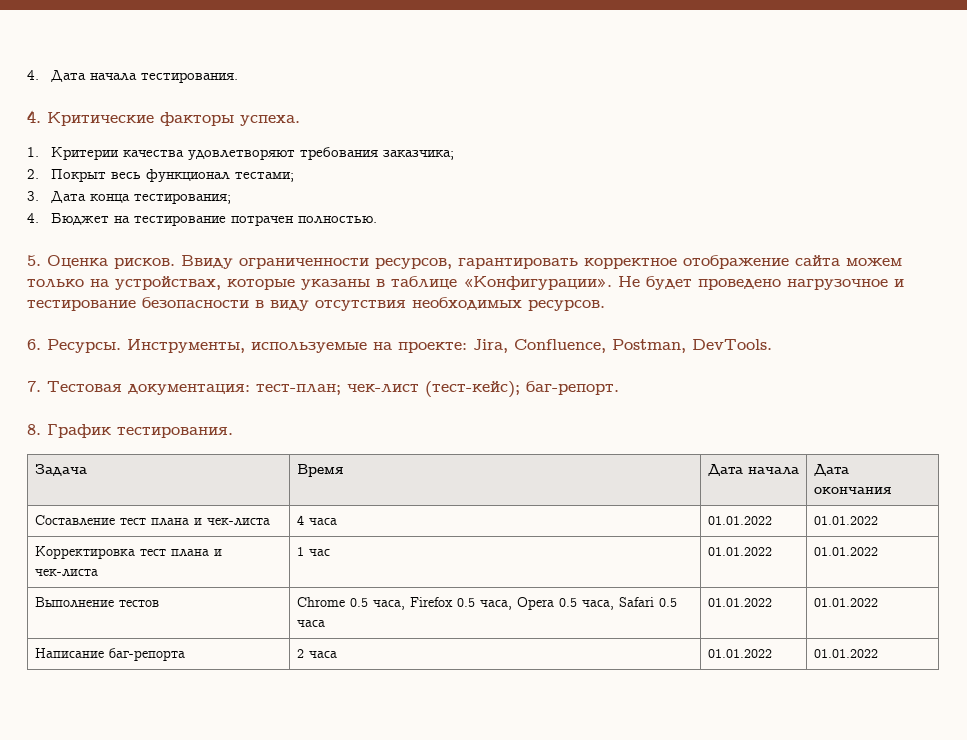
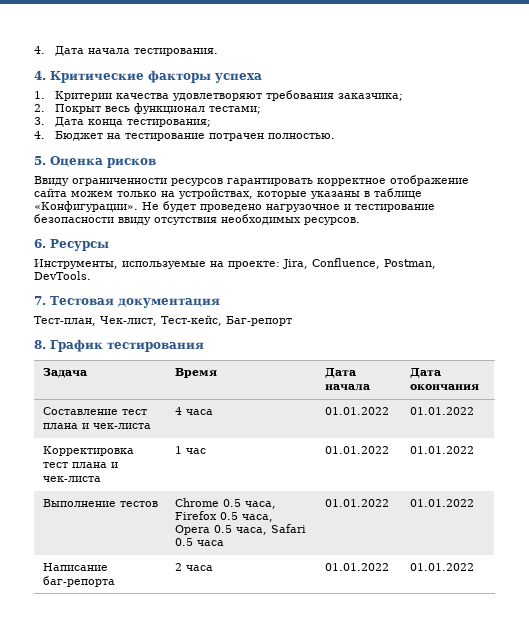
[240,115,300,126] успеха. -> [215,73,262,83] успеха
[114,258,175,269] рисков. -> [107,158,156,168] рисков //
[375,258,452,269] ресурсов, -> [171,178,223,186] ресурсов
[255,300,309,311] в виду -> [118,217,151,225] ввиду
[47,339,121,353] Ресурсы. -> [50,239,109,251] Ресурсы //
[128,381,619,398] документация: тест-план; чек-лист (тест-кейс); баг-репорт. -> [118,298,220,308] [34,315,292,326] документация // Тест-план, Чек-лист, Тест-кейс, Баг-репорт
[117,427,233,438] тестирования. -> [107,342,204,352] тестирования

